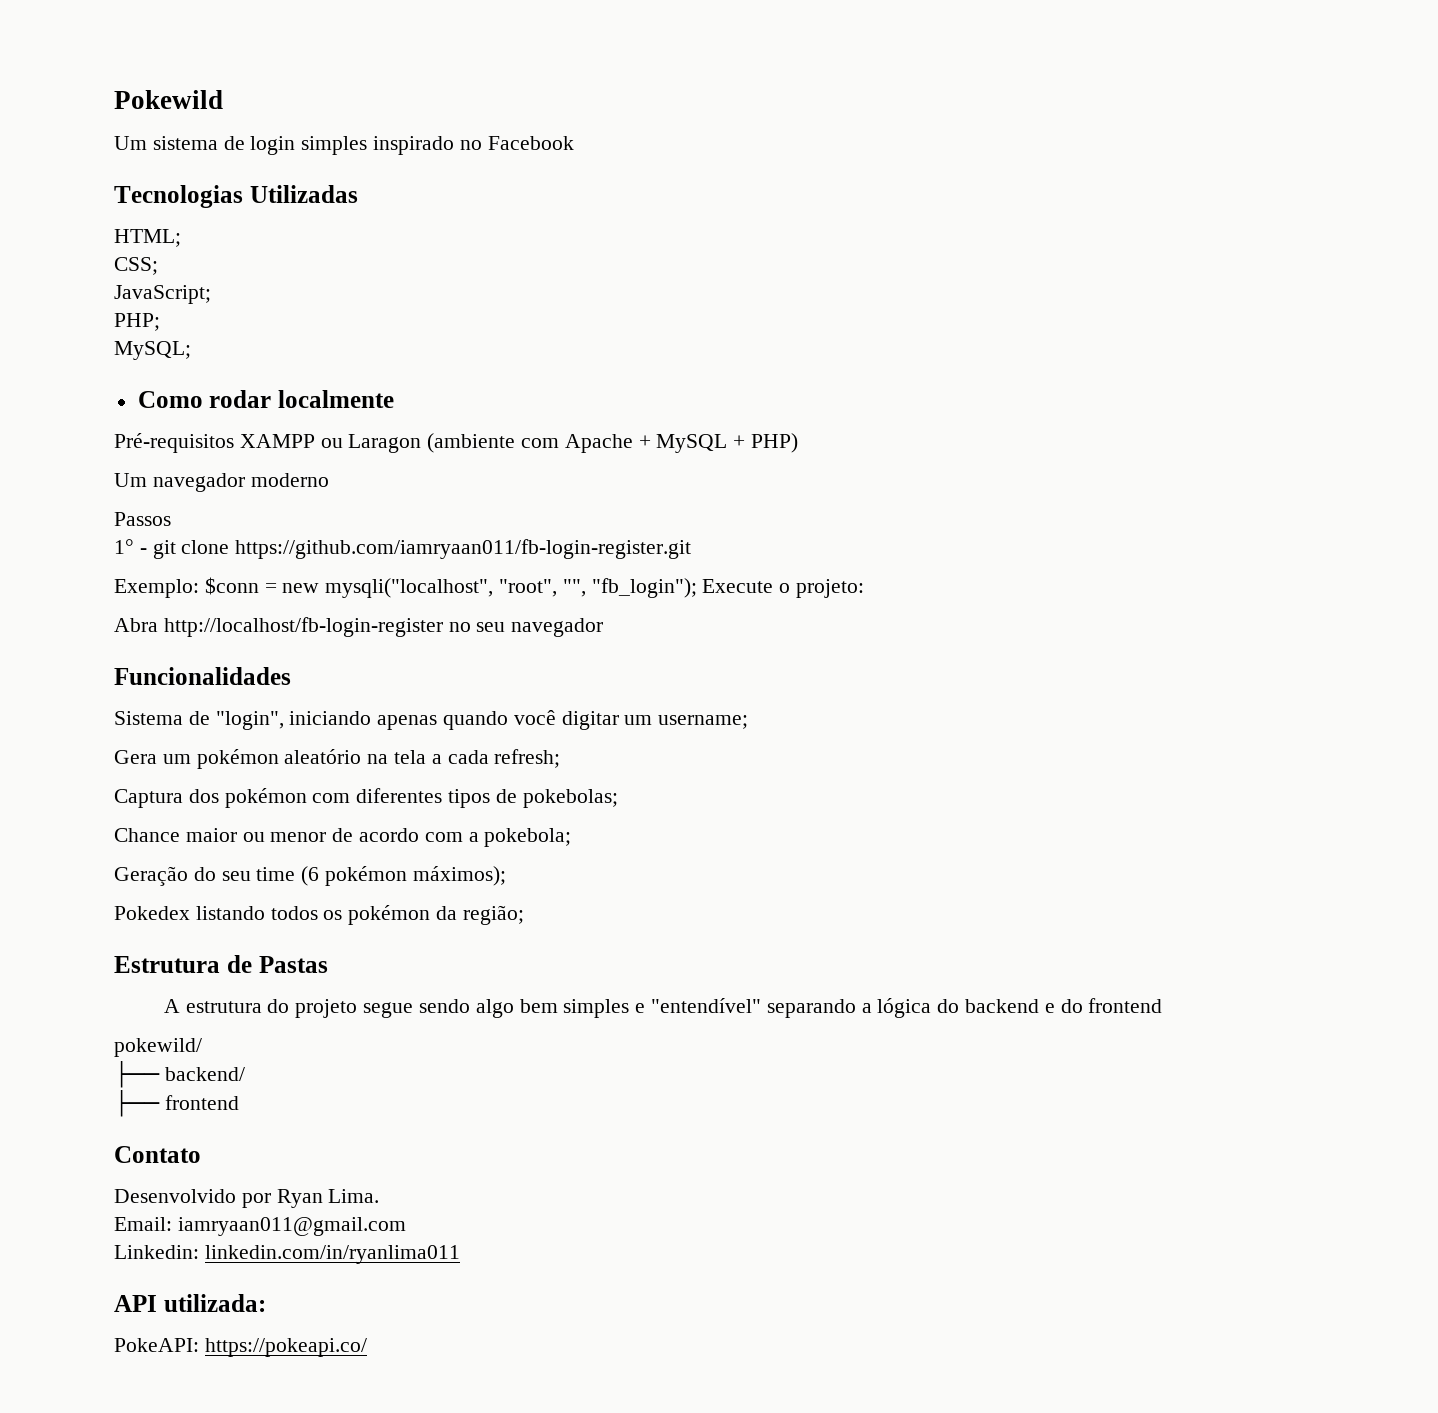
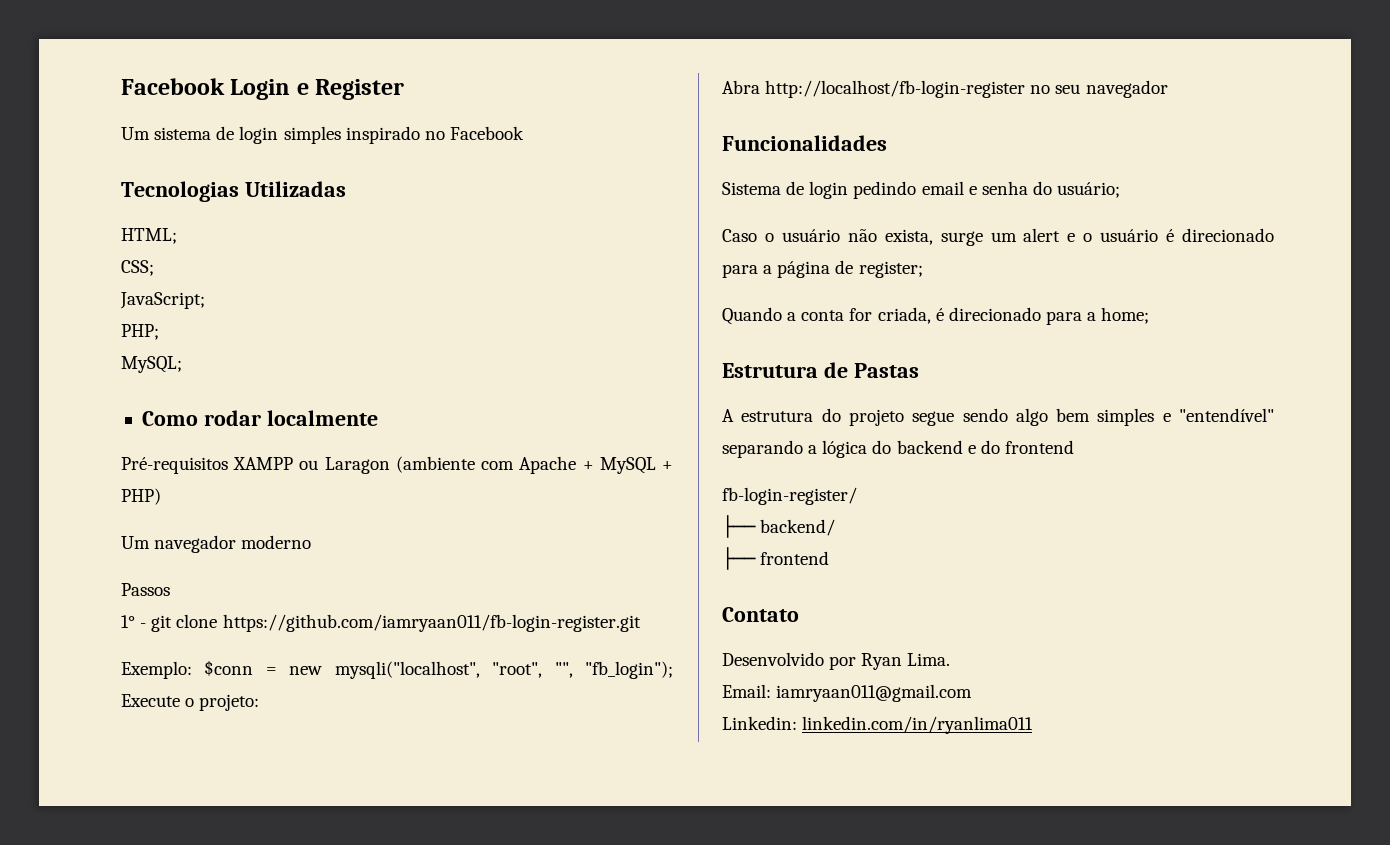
[114,90,223,109] Pokewild -> [121,78,405,100] Facebook Login e Register
[215,710,749,730] [114,749,561,769] [114,788,618,808] [114,828,572,847] [114,866,506,886] [114,905,524,925] "login", iniciando apenas quando você digitar um username; // Gera um pokémon aleatório na tela a cada refresh; // Captura dos pokémon com diferentes tipos de pokebolas; // Chance maior ou menor de acordo com a pokebola; // Geração do seu time (6 pokémon máximos); // Pokedex listando todos os pokémon da região; -> [809,181,1121,199] [722,228,1274,246] [722,260,923,278] [722,307,1150,325] login pedindo email e senha do usuário; // Caso o usuário não exista, surge um alert e o usuário é direcionado para a página de register; // Quando a conta for criada, é direcionado para a home;
[114,1038,202,1057] pokewild/ -> [722,487,857,505] fb-login-register/
[114,1294,266,1312] [114,1338,367,1357] // API utilizada: // PokeAPI: https://pokeapi.co/ -> (1034, 725) none

